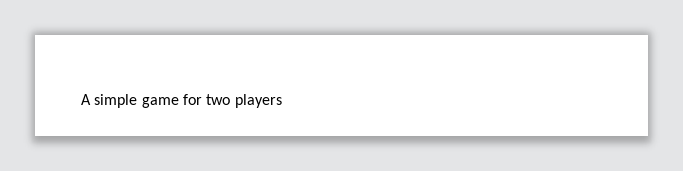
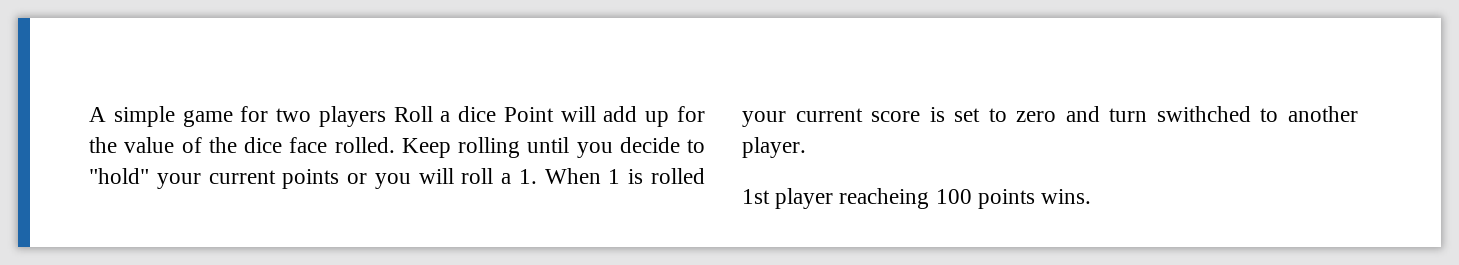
(282, 101) none -> [393,106,705,127] [89,137,705,158] [89,168,705,189] [742,106,1358,127] [742,137,806,158] [742,188,1092,209] Roll a dice Point will add up for the value of the dice face rolled. Keep rolling until you decide to "hold" your current points or you will roll a 1. When 1 is rolled your current score is set to zero and turn swithched to another player. // 1st player reacheing 100 points wins.

